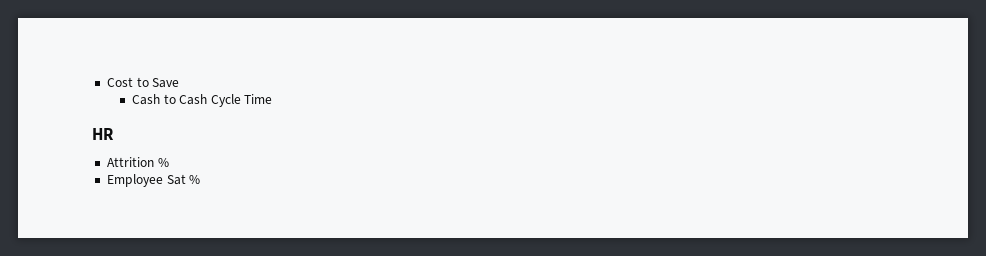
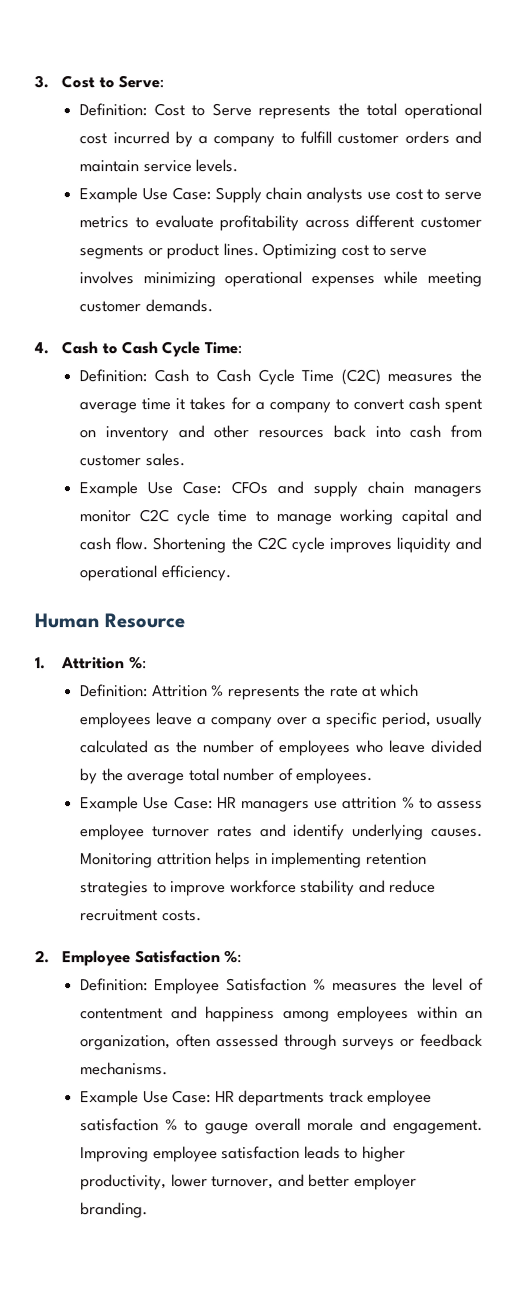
[106,77,180,88] Cost to Save // -> [34,75,165,89] [79,102,482,119] [79,130,482,148] [79,159,239,173] [79,186,482,204] [79,214,482,232] [79,242,428,260] [79,270,482,288] [79,299,213,313] [34,341,242,358] [79,369,148,383] 3. Cost to Serve: // Definition: Cost to Serve represents the total operational cost incurred by a company to fulfill customer orders and maintain service levels. // Example Use Case: Supply chain analysts use cost to serve metrics to evaluate profitability across different customer segments or product lines. Optimizing cost to serve involves minimizing operational expenses while meeting customer demands. // 4. Cash to Cash Cycle Time: // Definition:
[92,128,114,140] [106,157,169,167] [106,174,201,187] // HR // Attrition % // Employee Sat % -> [340,368,482,385] [79,396,483,414] [79,424,482,442] [79,453,185,467] [79,480,482,498] [79,508,482,526] [79,536,482,554] [79,565,231,582] [34,613,185,629] [35,656,147,670] [80,683,420,701] [80,711,483,729] [80,739,483,756] [80,767,373,785] [80,796,483,813] [80,823,483,841] [80,851,427,869] [80,879,436,897] [80,909,202,922] [35,950,243,967] [80,977,485,995] [80,1005,483,1023] [80,1033,483,1051] [80,1062,169,1076] [80,1089,432,1107] [80,1117,483,1135] [80,1145,406,1163] [80,1173,417,1191] [80,1202,149,1219] (C2C) measures the average time it takes for a company to convert cash spent on inventory and other resources back into cash from customer sales. // Example Use Case: CFOs and supply chain managers monitor C2C cycle time to manage working capital and cash flow. Shortening the C2C cycle improves liquidity and operational efficiency. // Human Resource // 1. Attrition %: // Definition: Attrition % represents the rate at which employees leave a company over a specific period, usually calculated as the number of employees who leave divided by the average total number of employees. // Example Use Case: HR managers use attrition % to assess employee turnover rates and identify underlying causes. Monitoring attrition helps in implementing retention strategies to improve workforce stability and reduce recruitment costs. // 2. Employee Satisfaction %: // Definition: Employee Satisfaction % measures the level of contentment and happiness among employees within an organization, often assessed through surveys or feedback mechanisms. // Example Use Case: HR departments track employee satisfaction % to gauge overall morale and engagement. Improving employee satisfaction leads to higher productivity, lower turnover, and better employer branding.

